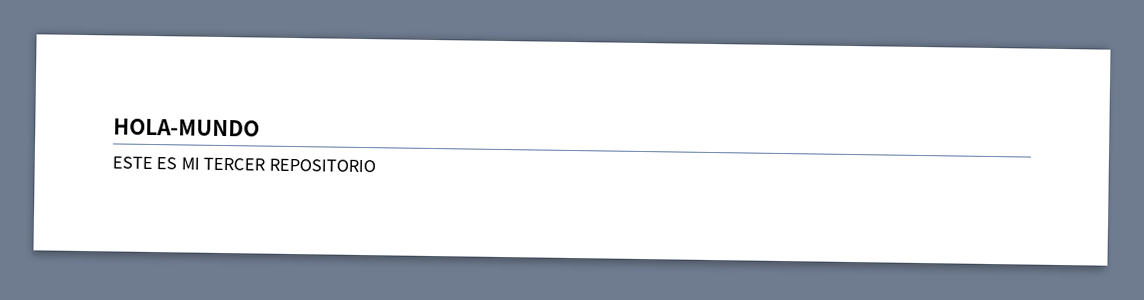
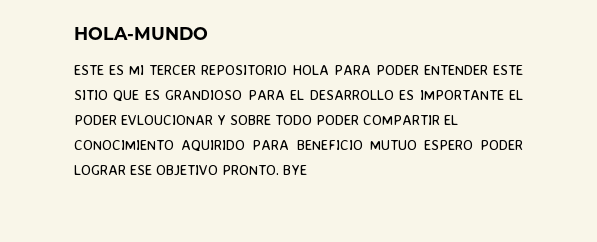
(376, 165) none -> [292,65,523,75] [74,90,523,102] [74,115,458,125] [74,140,523,152] [74,165,307,176] HOLA PARA PODER ENTENDER ESTE SITIO QUE ES GRANDIOSO PARA EL DESARROLLO ES IMPORTANTE EL PODER EVLOUCIONAR Y SOBRE TODO PODER COMPARTIR EL CONOCIMIENTO AQUIRIDO PARA BENEFICIO MUTUO ESPERO PODER LOGRAR ESE OBJETIVO PRONTO. BYE

